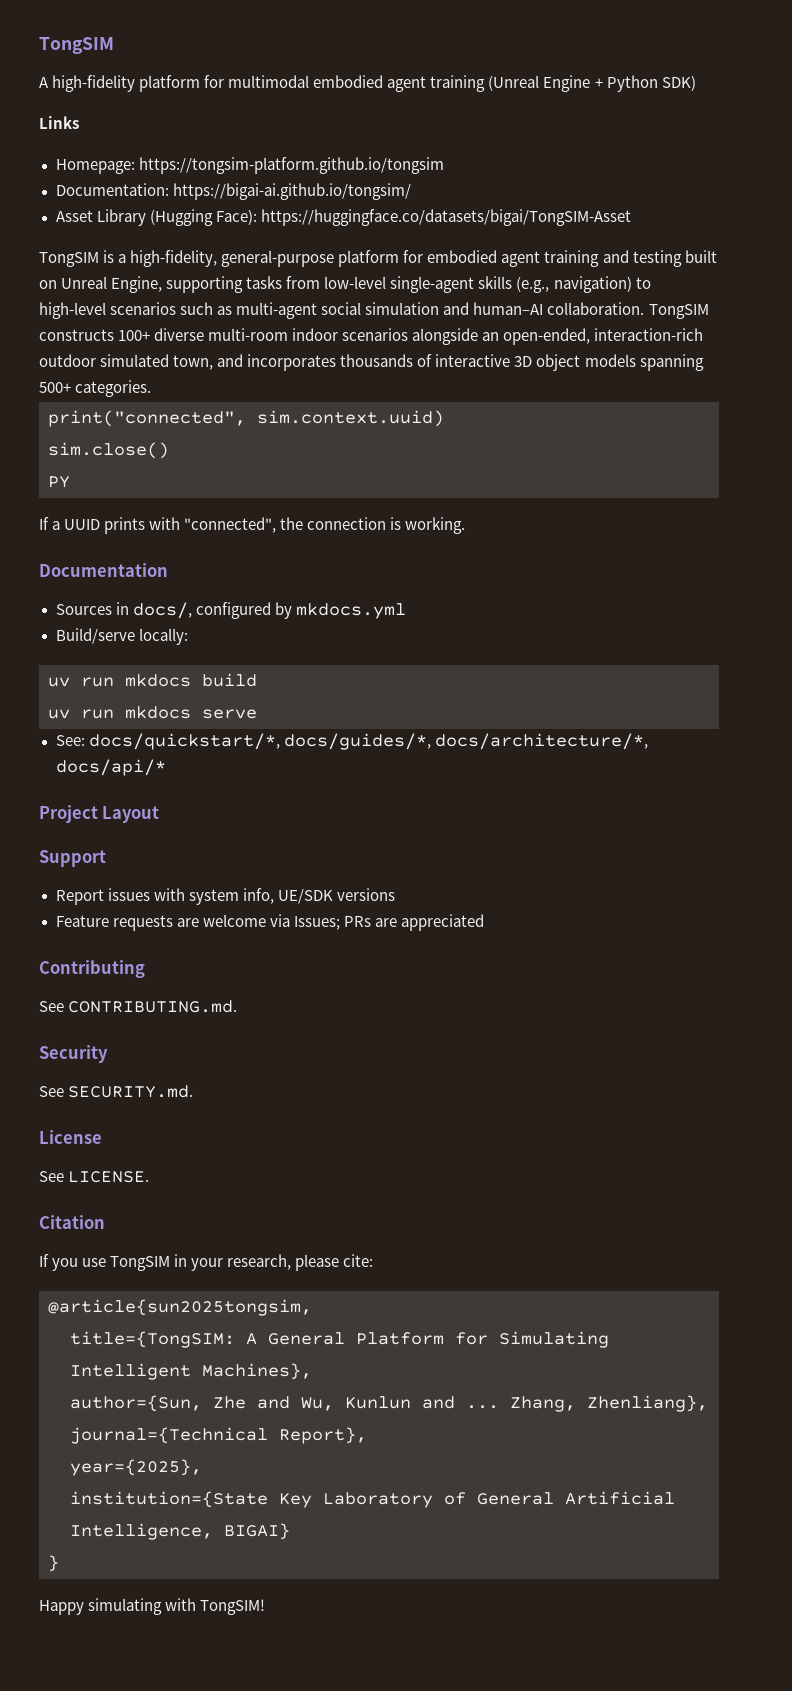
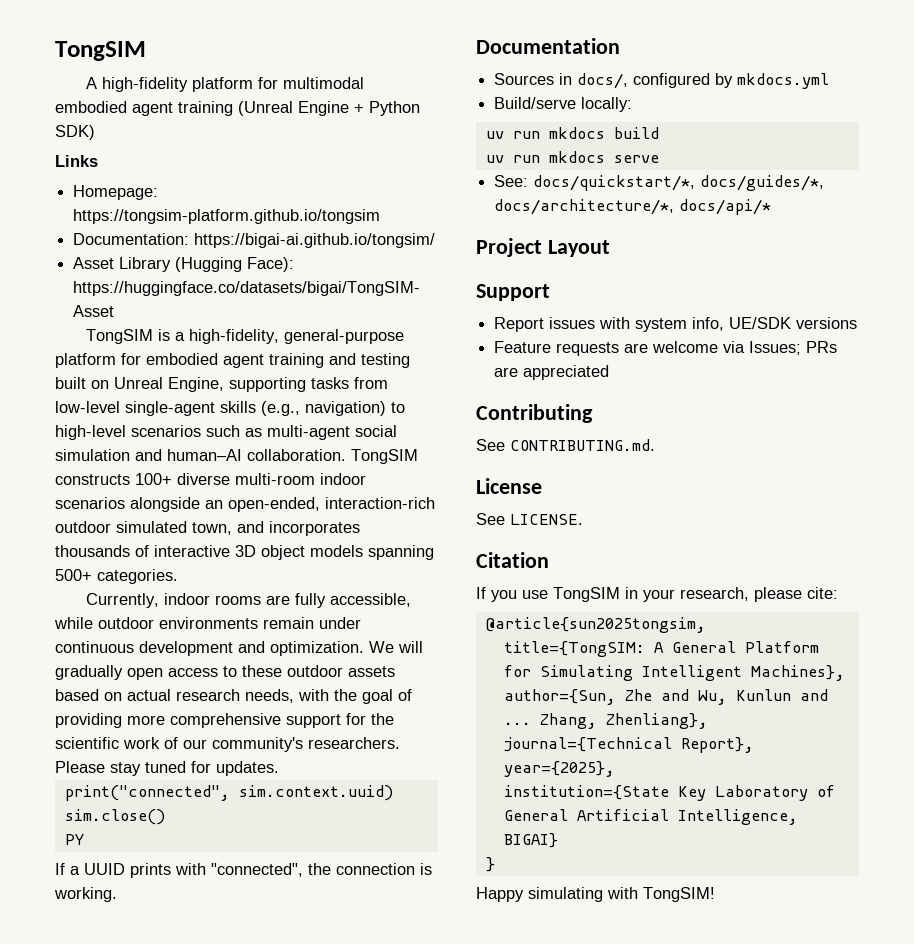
(152, 388) none -> [86,593,412,608] [54,617,361,629] [55,641,423,656] [55,665,395,680] [55,689,412,704] [55,713,394,728] [55,737,400,752] [55,761,279,776] // Currently, indoor rooms are fully accessible, while outdoor environments remain under continuous development and optimization. We will gradually open access to these outdoor assets based on actual research needs, with the goal of providing more comprehensive support for the scientific work of our community's researchers. Please stay tuned for updates.
[39,1045,108,1063] [39,1085,194,1098] // Security // See SECURITY.md. -> (655, 445) none

